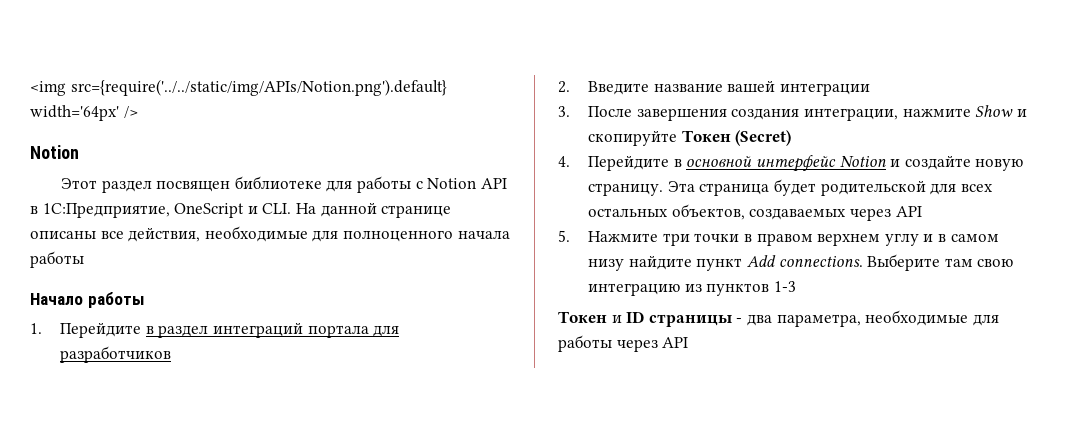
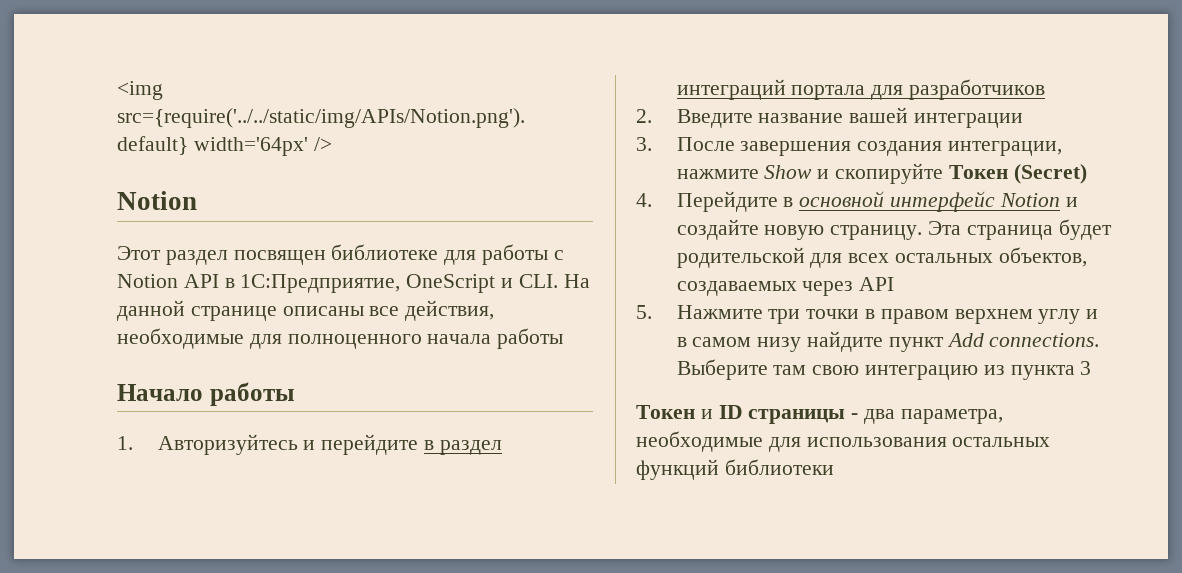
[60,322,142,338] Перейдите -> [157,434,419,455] Авторизуйтесь и перейдите
[706,281,796,296] пунктов 1-3 -> [1010,361,1092,380] пункта 3
[558,335,689,352] работы через API -> [806,437,1051,447] [636,459,834,480] использования остальных функций библиотеки

